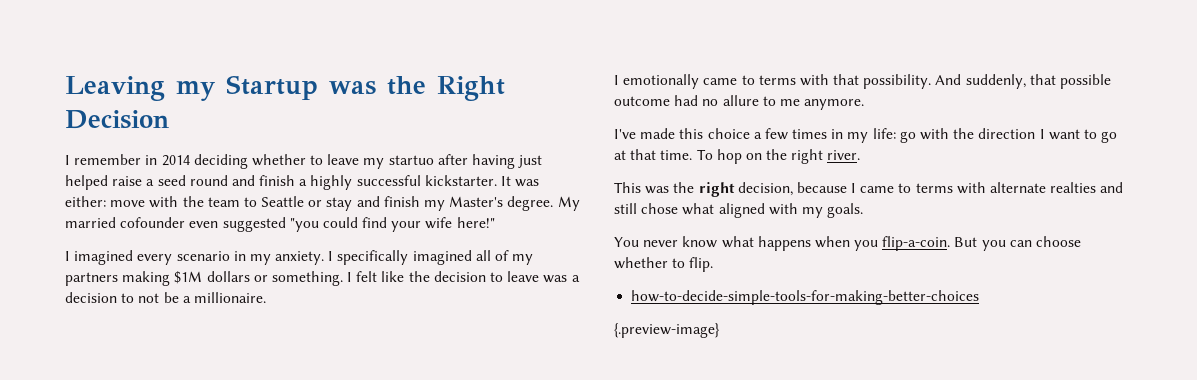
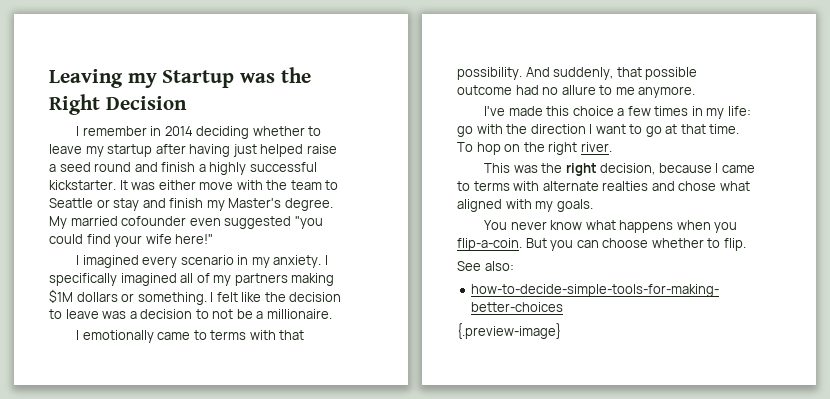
[388,155,434,165] startuo -> [107,144,153,157] startup
[65,196,106,207] either: -> [158,180,196,190] either
[614,203,637,214] still -> (675, 186) none
(714, 264) none -> [457,261,514,271] // See also:

